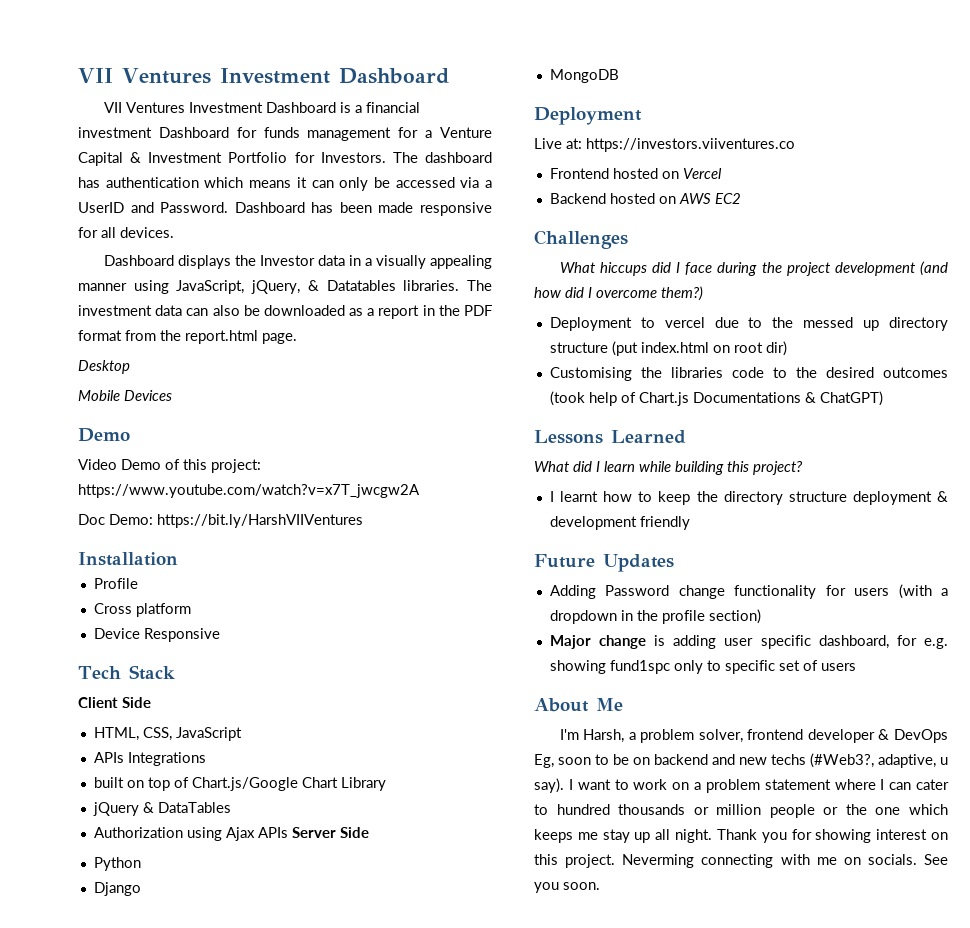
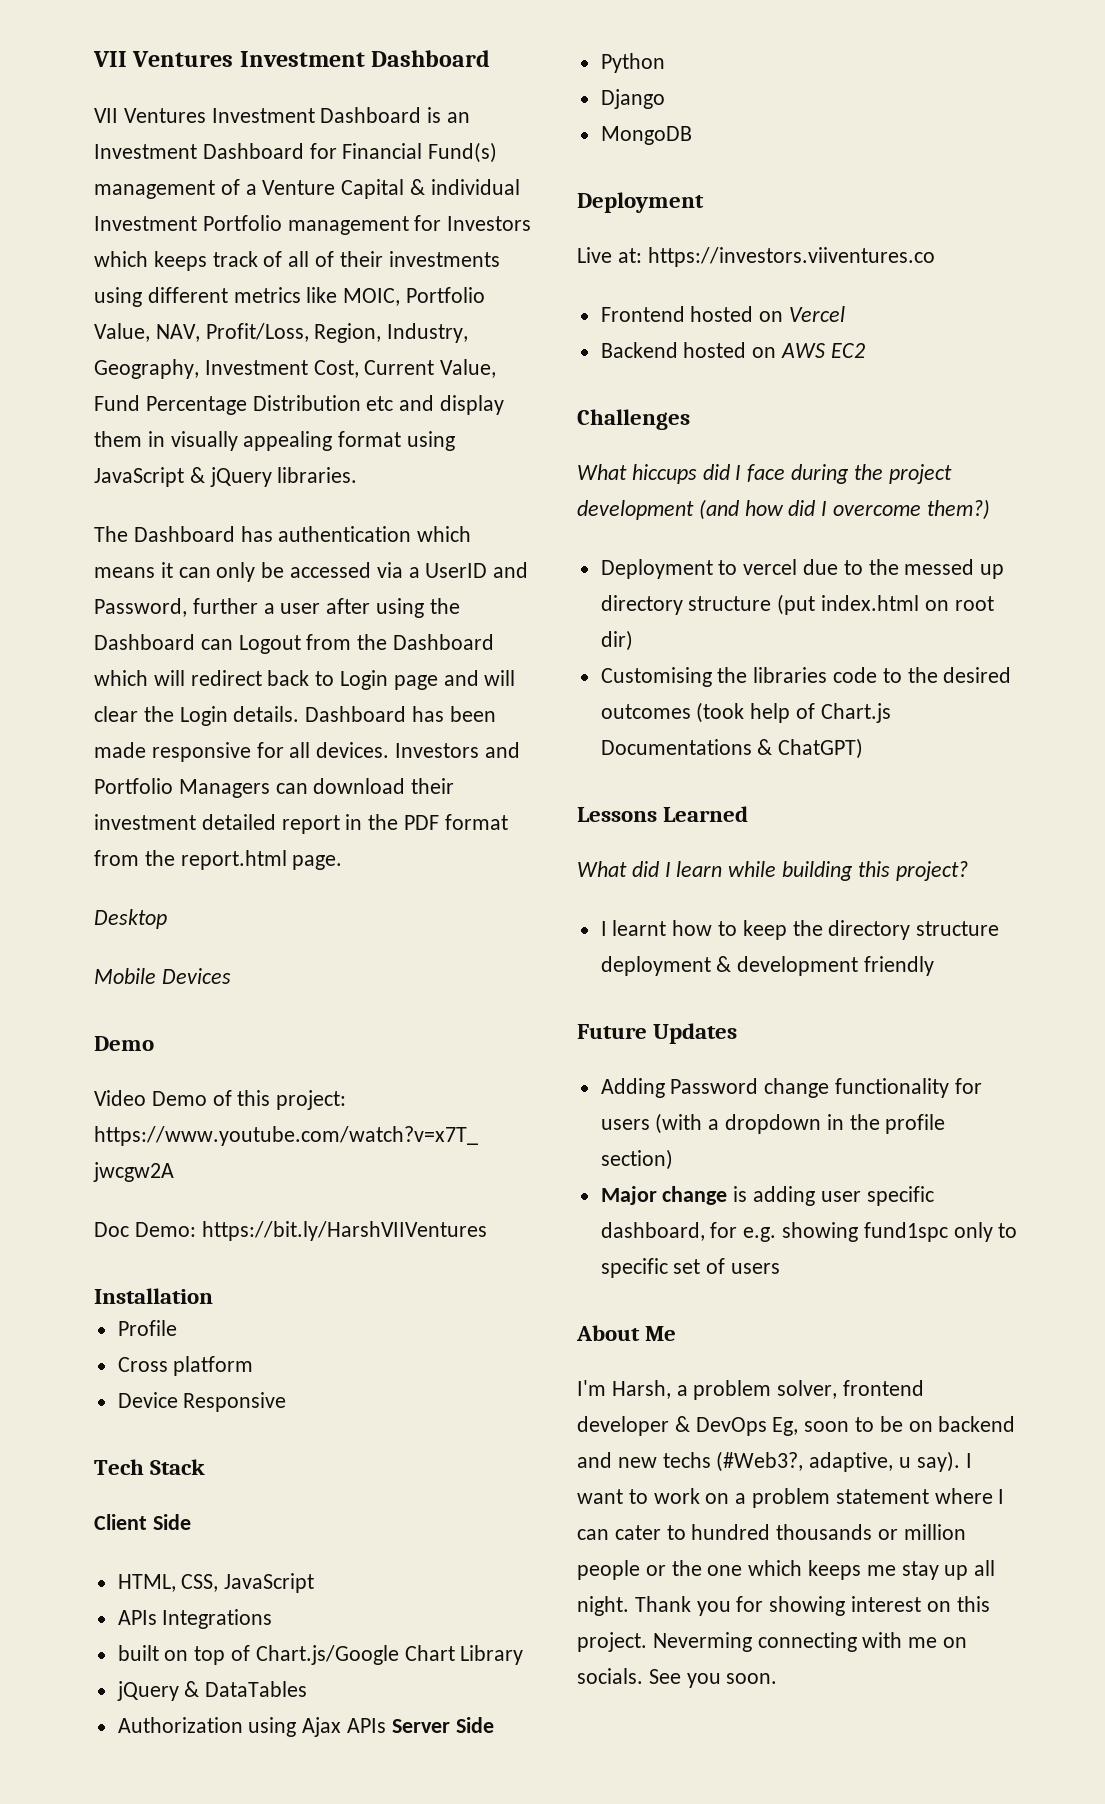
[354,102,420,113] [78,127,419,141] a financial investment Dashboard for funds management for -> [447,112,471,123] [94,142,498,163] [94,179,240,199] an Investment Dashboard for Financial Fund(s) management of
(142, 157) none -> [430,179,520,195] individual
[294,152,492,163] for Investors. The dashboard -> [287,215,532,235] [94,251,500,271] [94,287,486,307] [94,323,469,343] [94,359,497,379] [94,395,505,415] [94,431,456,451] [94,467,358,487] [94,526,235,542] management for Investors which keeps track of all of their investments using different metrics like MOIC, Portfolio Value, NAV, Profit/Loss, Region, Industry, Geography, Investment Cost, Current Value, Fund Percentage Distribution etc and display them in visually appealing format using JavaScript & jQuery libraries. // The Dashboard
[160,202,229,213] Password. -> [94,598,460,618] [94,634,495,654] [94,670,516,690] [94,706,300,726] Password, further a user after using the Dashboard can Logout from the Dashboard which will redirect back to Login page and will clear the Login details.
[103,255,493,269] [78,280,493,294] [78,305,375,316] // Dashboard displays the Investor data in a visually appealing manner using JavaScript, jQuery, & Datatables libraries. The investment data can also be downloaded as a -> [395,742,520,758] [94,778,455,798] [94,814,276,830] Investors and Portfolio Managers can download their investment detailed

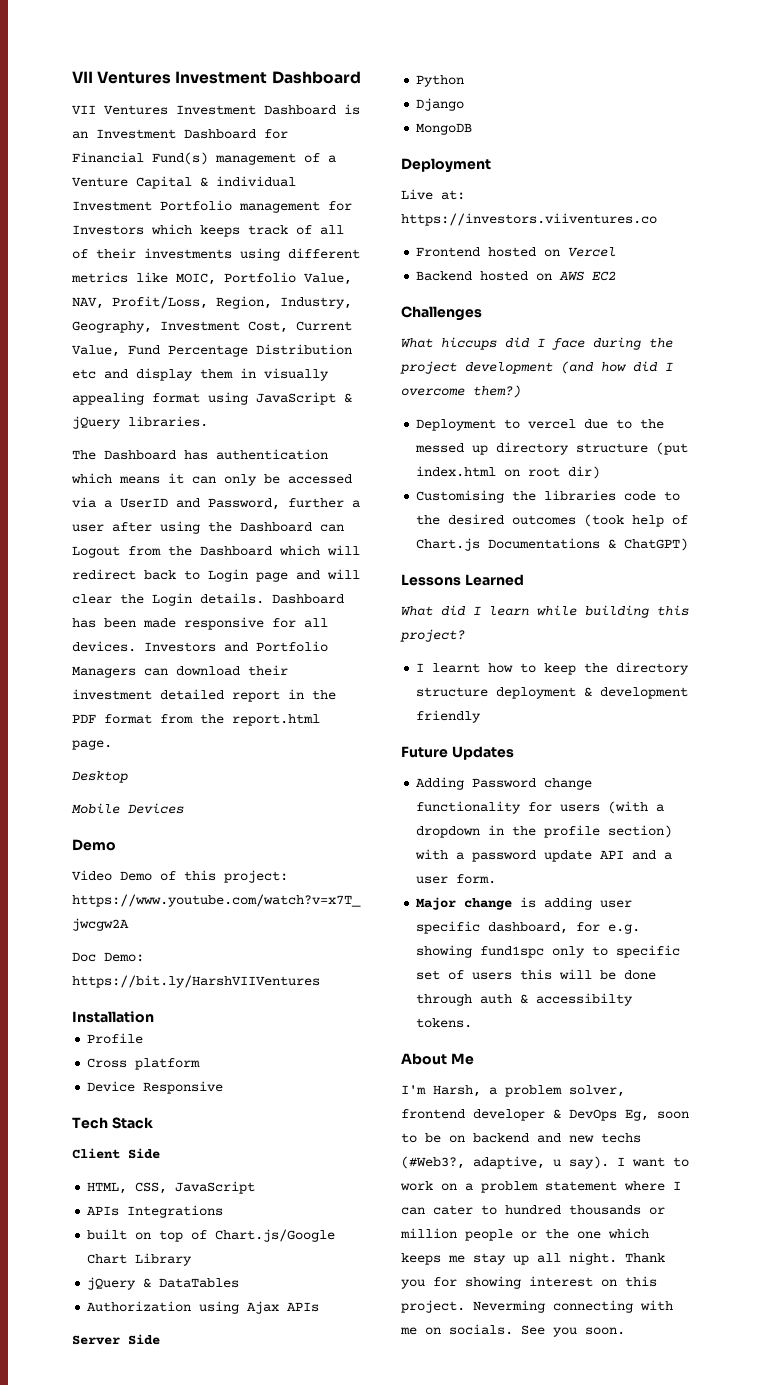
(387, 1725) none -> (320, 1307) //
(673, 1159) none -> [415,849,673,862] [416,874,497,884] with a password update API and a user form.
(781, 1268) none -> [520,969,657,980] [416,993,634,1006] [416,1018,473,1028] this will be done through auth & accessibilty tokens.

